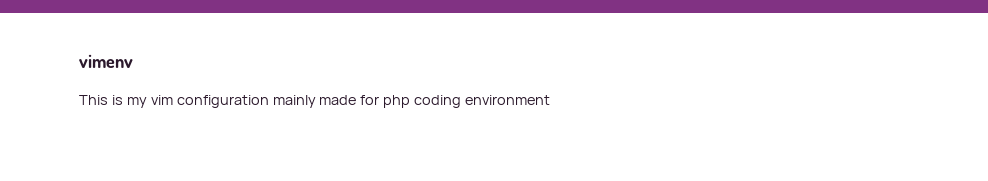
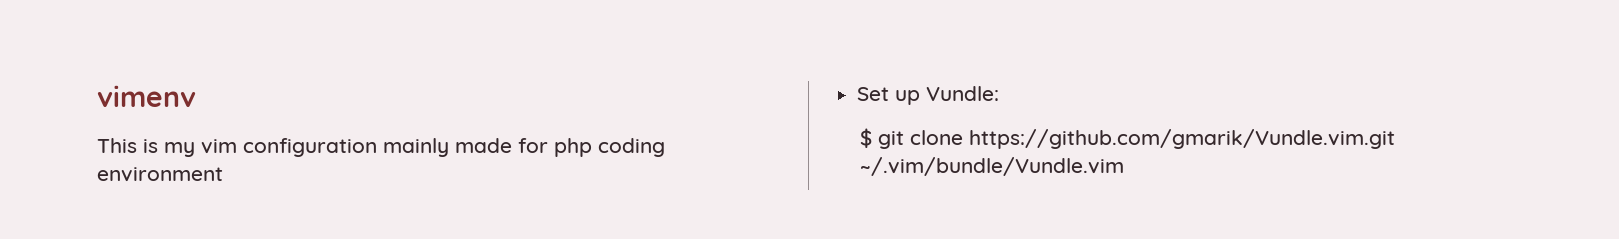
(551, 100) none -> [857,86,1000,105] [859,128,1395,149] [859,157,1124,176] // Set up Vundle: // $ git clone https://github.com/gmarik/Vundle.vim.git ~/.vim/bundle/Vundle.vim

